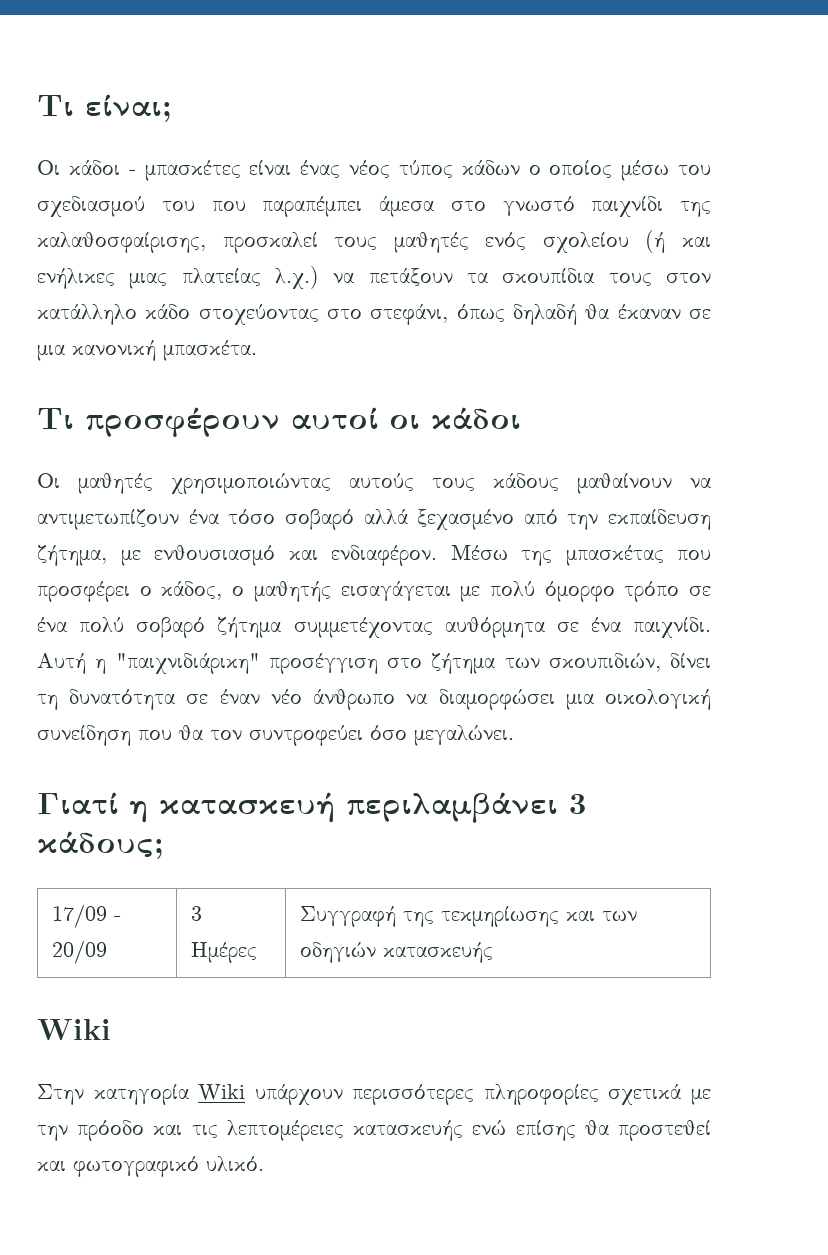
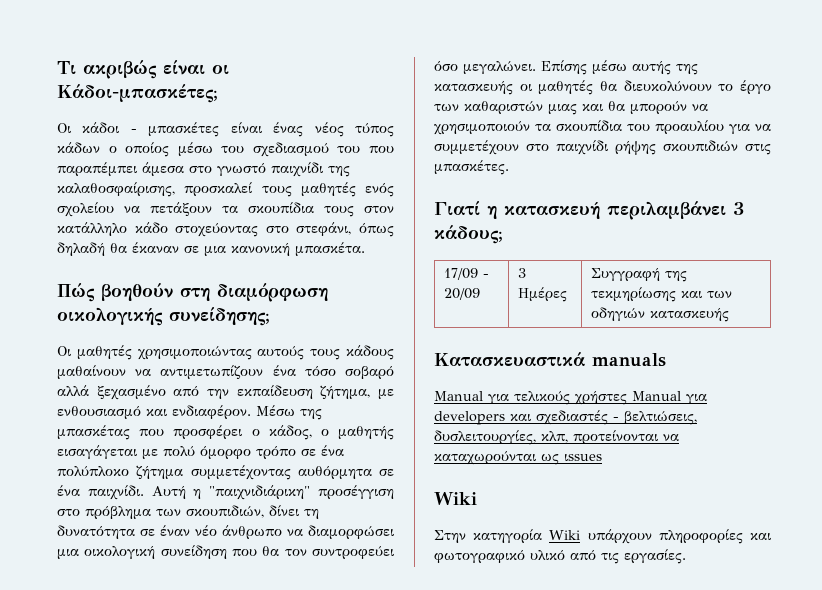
[37,94,172,122] Τι είναι; -> [57,60,229,79] [57,84,218,103] Τι ακριβώς είναι οι Κάδοι-μπασκέτες;
[645,230,711,253] [37,266,319,289] (ή και ενήλικες μιας πλατείας λ.χ.) -> (114, 209) none
[37,407,521,437] Τι προσφέρουν αυτοί οι κάδοι -> [57,283,328,302] [57,307,270,326] Πώς βοηθούν στη διαμόρφωση οικολογικής συνείδησης;
[79,617,206,638] πολύ σοβαρό -> [57,466,129,476] πολύπλοκο
[431,653,496,674] ζήτημα -> [85,506,151,519] πρόβλημα
(514, 735) none -> [541,60,698,75] [434,80,771,95] [434,101,708,115] [434,120,771,135] [434,140,771,155] [434,160,509,175] Επίσης μέσω αυτής της κατασκευής οι μαθητές θα διευκολύνουν το έργο των καθαριστών μιας και θα μπορούν να χρησιμοποιούν τα σκουπίδια του προαυλίου για να συμμετέχουν στο παιχνίδι ρήψης σκουπιδιών στις μπασκέτες.
(494, 952) none -> [434,352,666,367] [434,391,707,405] [434,410,697,425] [434,430,679,445] [434,451,602,465] // Κατασκευαστικά manuals // Manual για τελικούς χρήστες Manual για developers και σχεδιαστές - βελτιώσεις, δυσλειτουργίες, κλπ, προτείνονται να καταχωρούνται ως ιssues
[352,1084,711,1105] [37,1120,711,1141] [37,1156,264,1177] περισσότερες πληροφορίες σχετικά με την πρόοδο και τις λεπτομέρειες κατασκευής ενώ επίσης θα προστεθεί και φωτογραφικό υλικό. -> [658,529,771,544] [434,549,686,564] πληροφορίες και φωτογραφικό υλικό από τις εργασίες.

